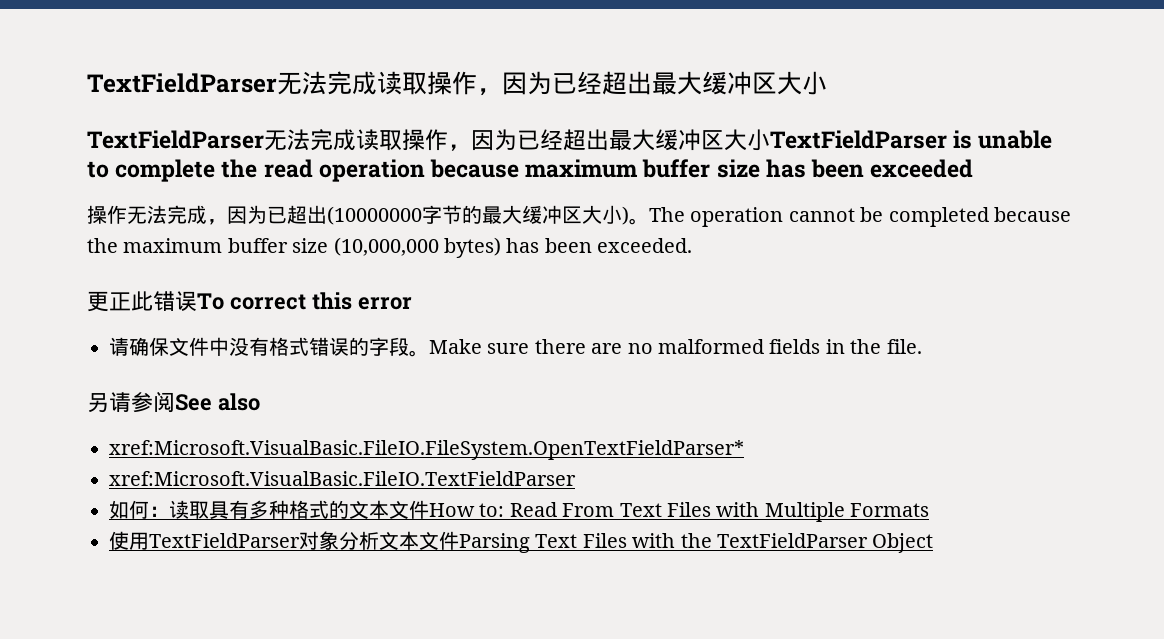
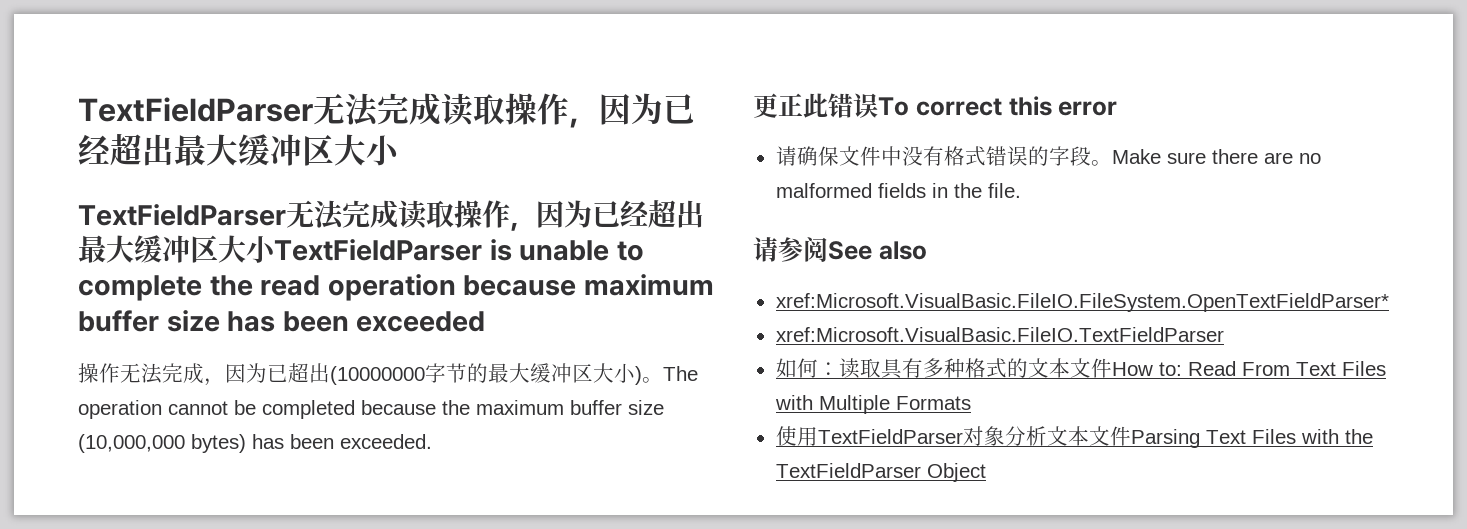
[87,393,109,413] 另 -> (1021, 190) none

